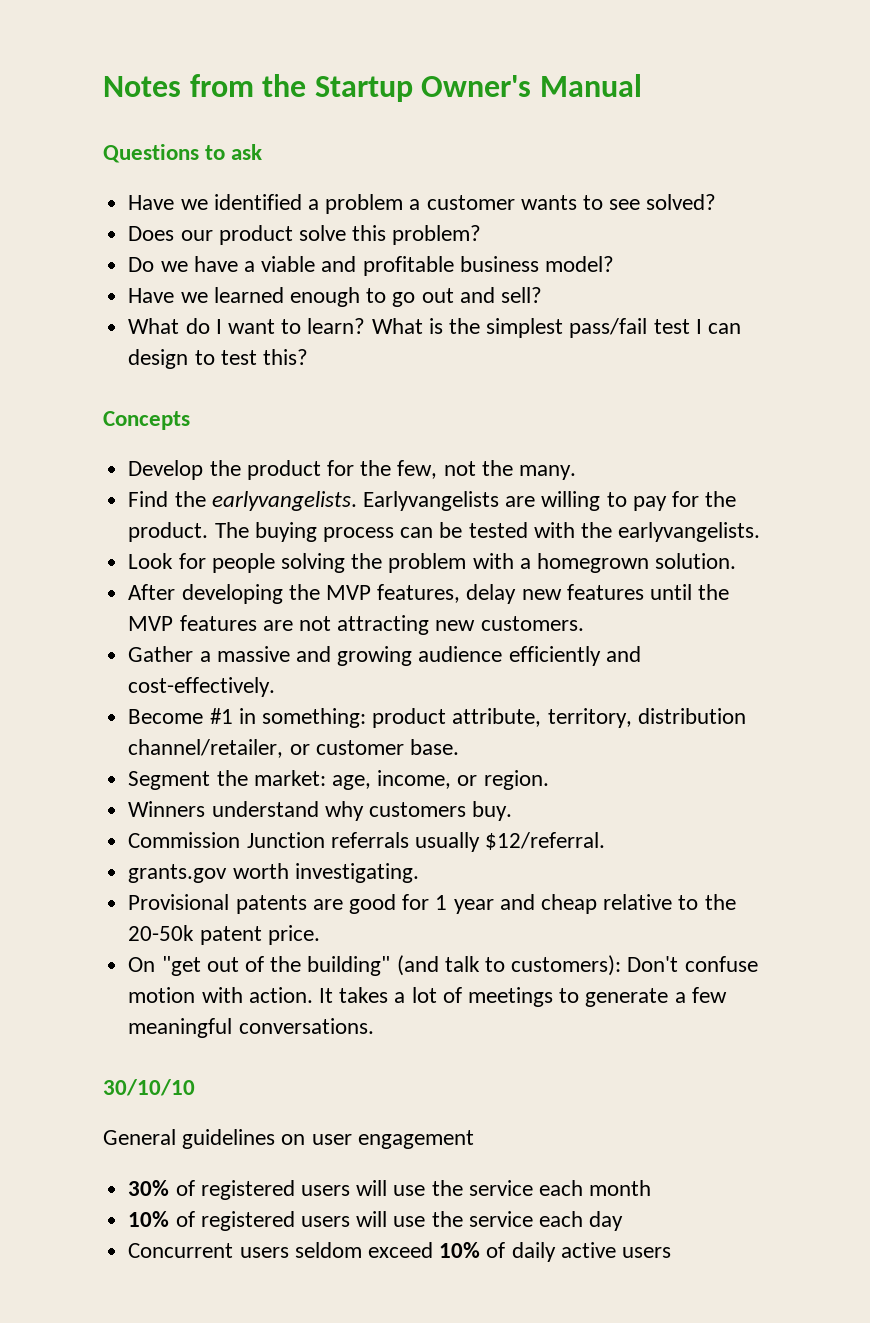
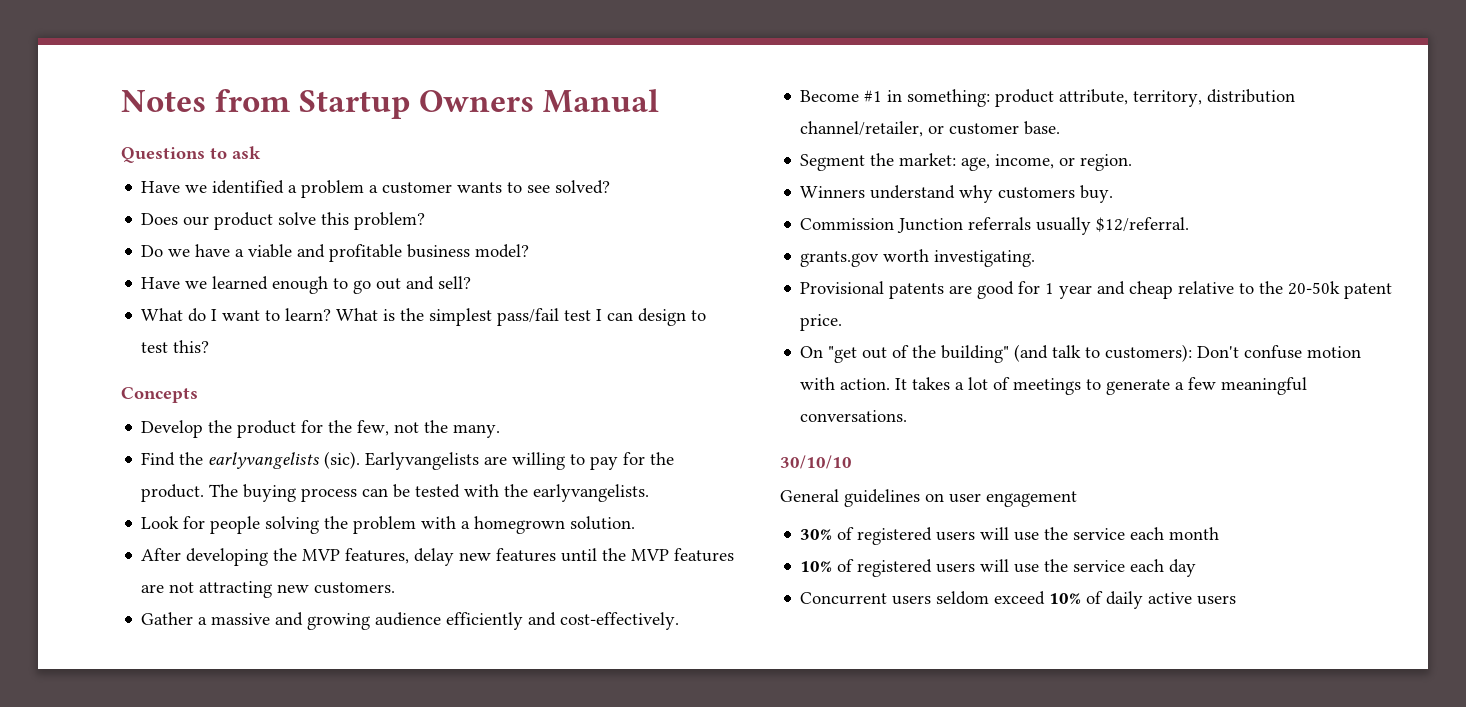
[262,74,532,102] the Startup Owner's -> [299,90,535,119] Startup Owners
[211,491,357,511] earlyvangelists. -> [208,451,361,469] earlyvangelists (sic).

